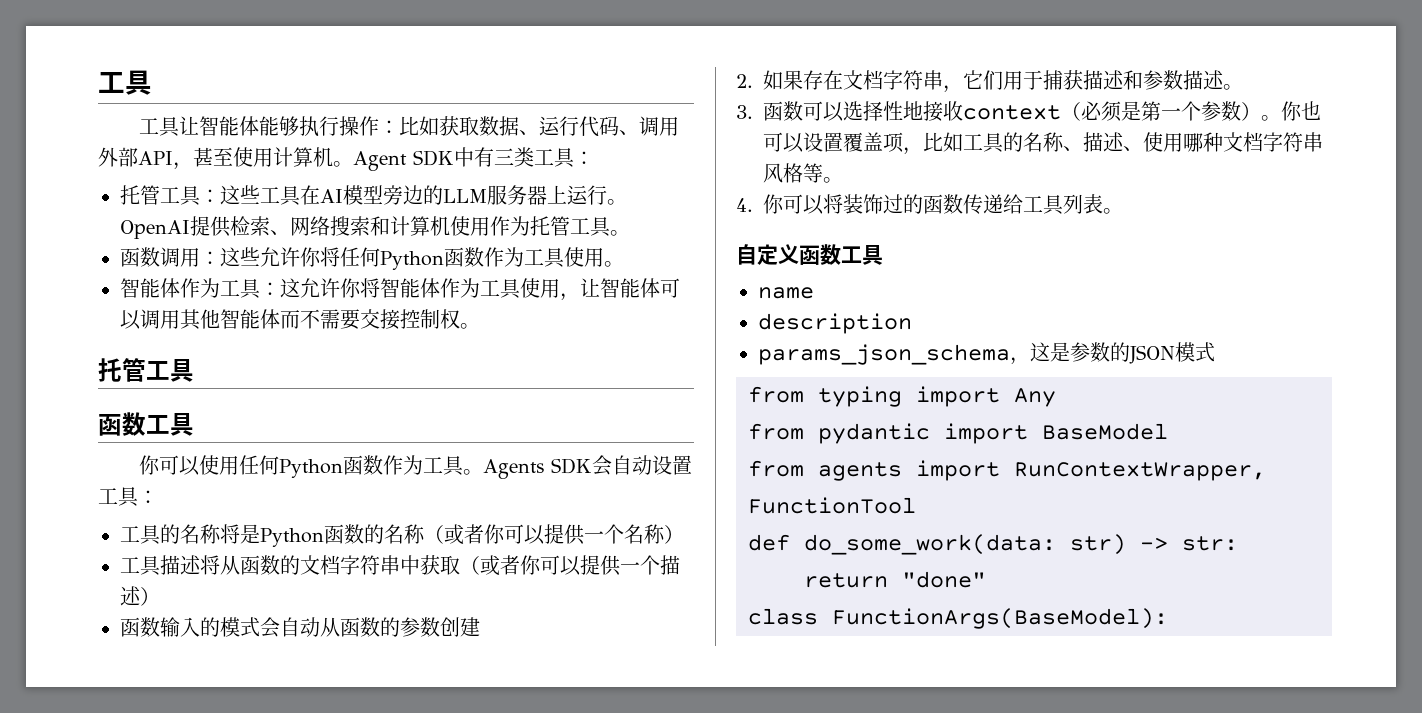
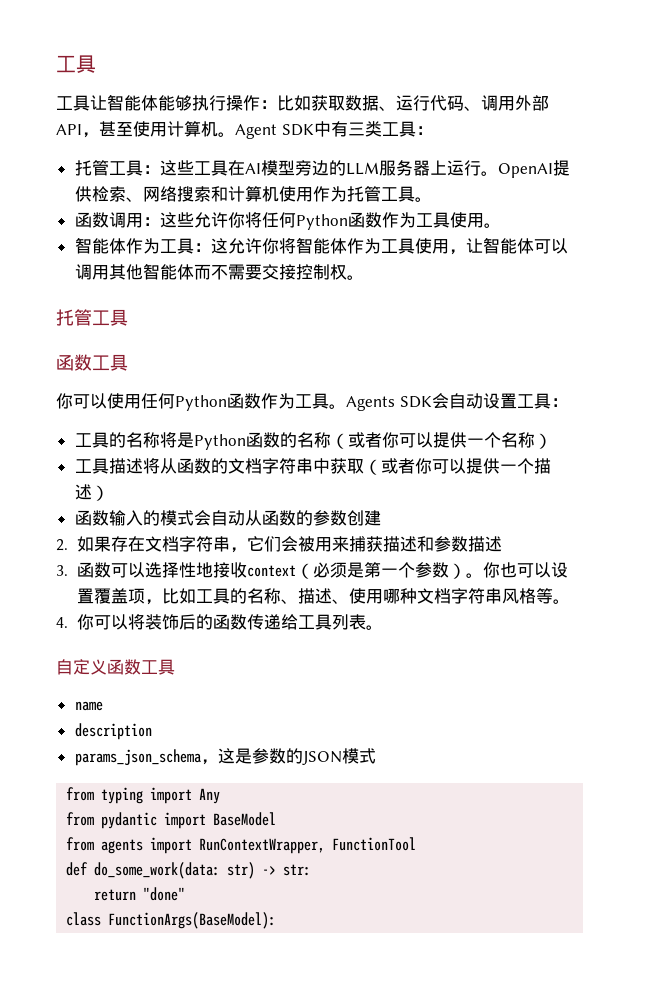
[1003,70,1043,90] 用于 -> [280,536,349,552] 会被用来
[1223,84,1243,90] 。 -> (502, 544) none
[883,194,903,214] 过 -> [178,614,196,630] 后

